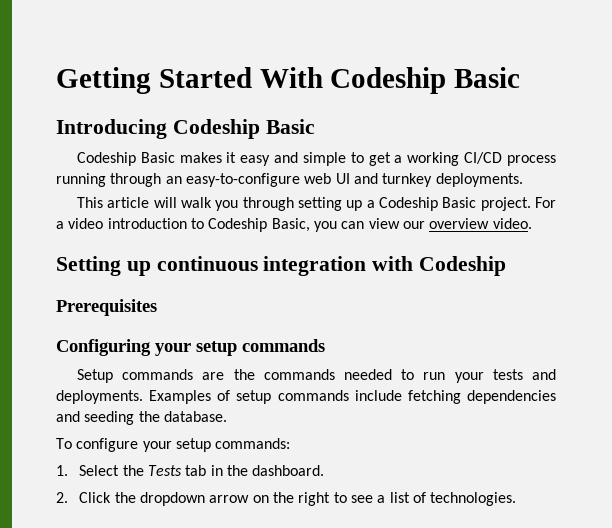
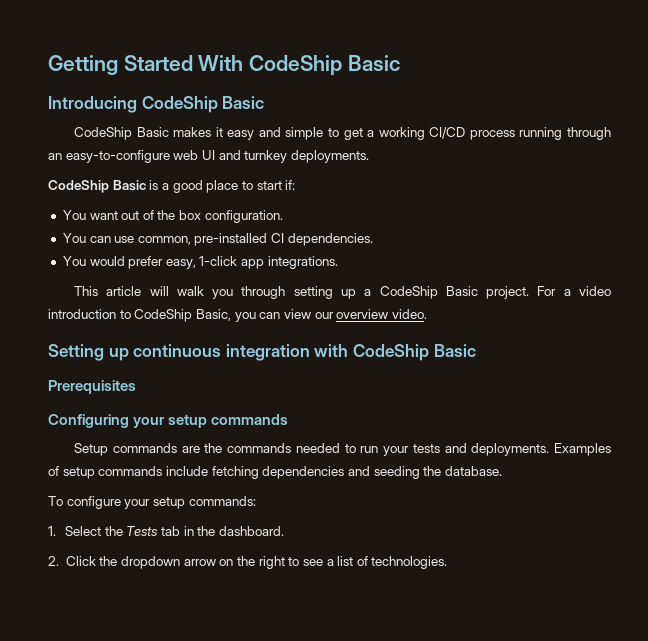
[330,67,447,94] Codeship -> [249,55,343,76] CodeShip
[172,119,315,139] [76,152,136,166] Codeship Basic // Codeship -> [141,96,265,113] [74,127,133,140] CodeShip Basic // CodeShip
(523, 180) none -> [48,180,296,193] [62,210,283,223] [62,233,373,246] [62,256,338,269] // CodeShip Basic is a good place to start if: // You want out of the box configuration. // You can use common, pre-installed CI dependencies. // You would prefer easy, 1-click app integrations.
[378,197,438,211] Codeship -> [379,286,438,299] CodeShip
[208,218,268,232] Codeship -> [134,309,193,322] CodeShip
[419,256,507,276] Codeship -> [352,344,476,361] CodeShip Basic

